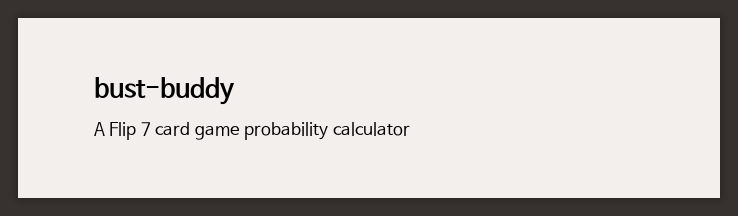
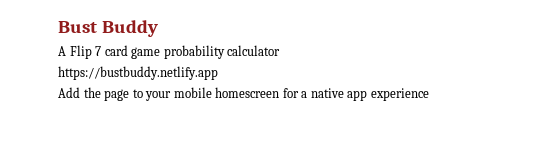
[94,77,235,105] bust-buddy -> [58,20,158,37] Bust Buddy
(410, 129) none -> [58,66,218,80] [58,87,429,101] // https://bustbuddy.netlify.app // Add the page to your mobile homescreen for a native app experience

